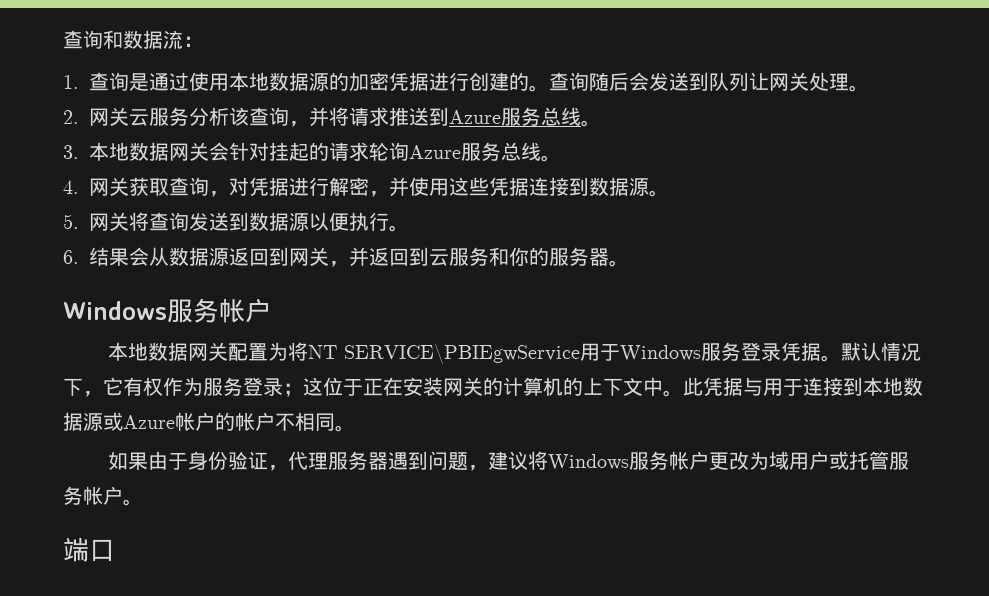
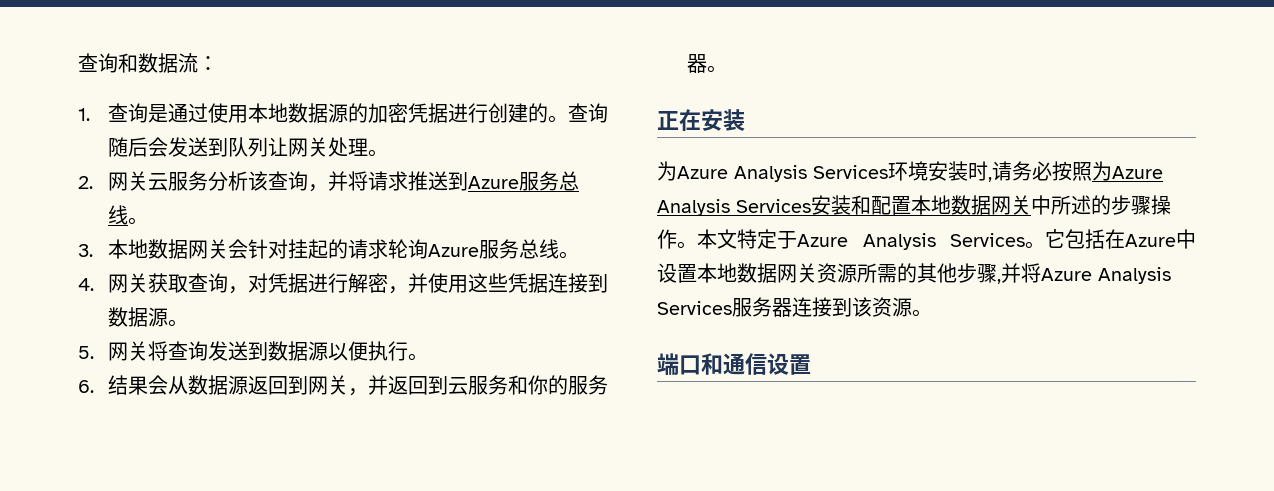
[63,298,271,323] [108,342,922,364] [63,377,923,397] [63,412,355,432] [108,451,910,471] [63,486,123,505] Windows服务帐户 // 本地数据网关配置为将NT SERVICE\PBIEgwService用于Windows服务登录凭据。默认情况下，它有权作为服务登录；这位于正在安装网关的计算机的上下文中。此凭据与用于连接到本地数据源或Azure帐户的帐户不相同。 // 如果由于身份验证，代理服务器遇到问题，建议将Windows服务帐户更改为域用户或托管服务帐户 -> [657,109,745,131] [657,161,1163,182] [657,195,1171,216] [657,229,1196,250] [657,263,1171,284] [657,297,912,317] 正在安装 // 为Azure Analysis Services环境安装时,请务必按照为Azure Analysis Services安装和配置本地数据网关中所述的步骤操作。本文特定于Azure Analysis Services。它包括在Azure中设置本地数据网关资源所需的其他步骤,并将Azure Analysis Services服务器连接到该资源
(115, 550) none -> [701,353,811,375] 和通信设置

